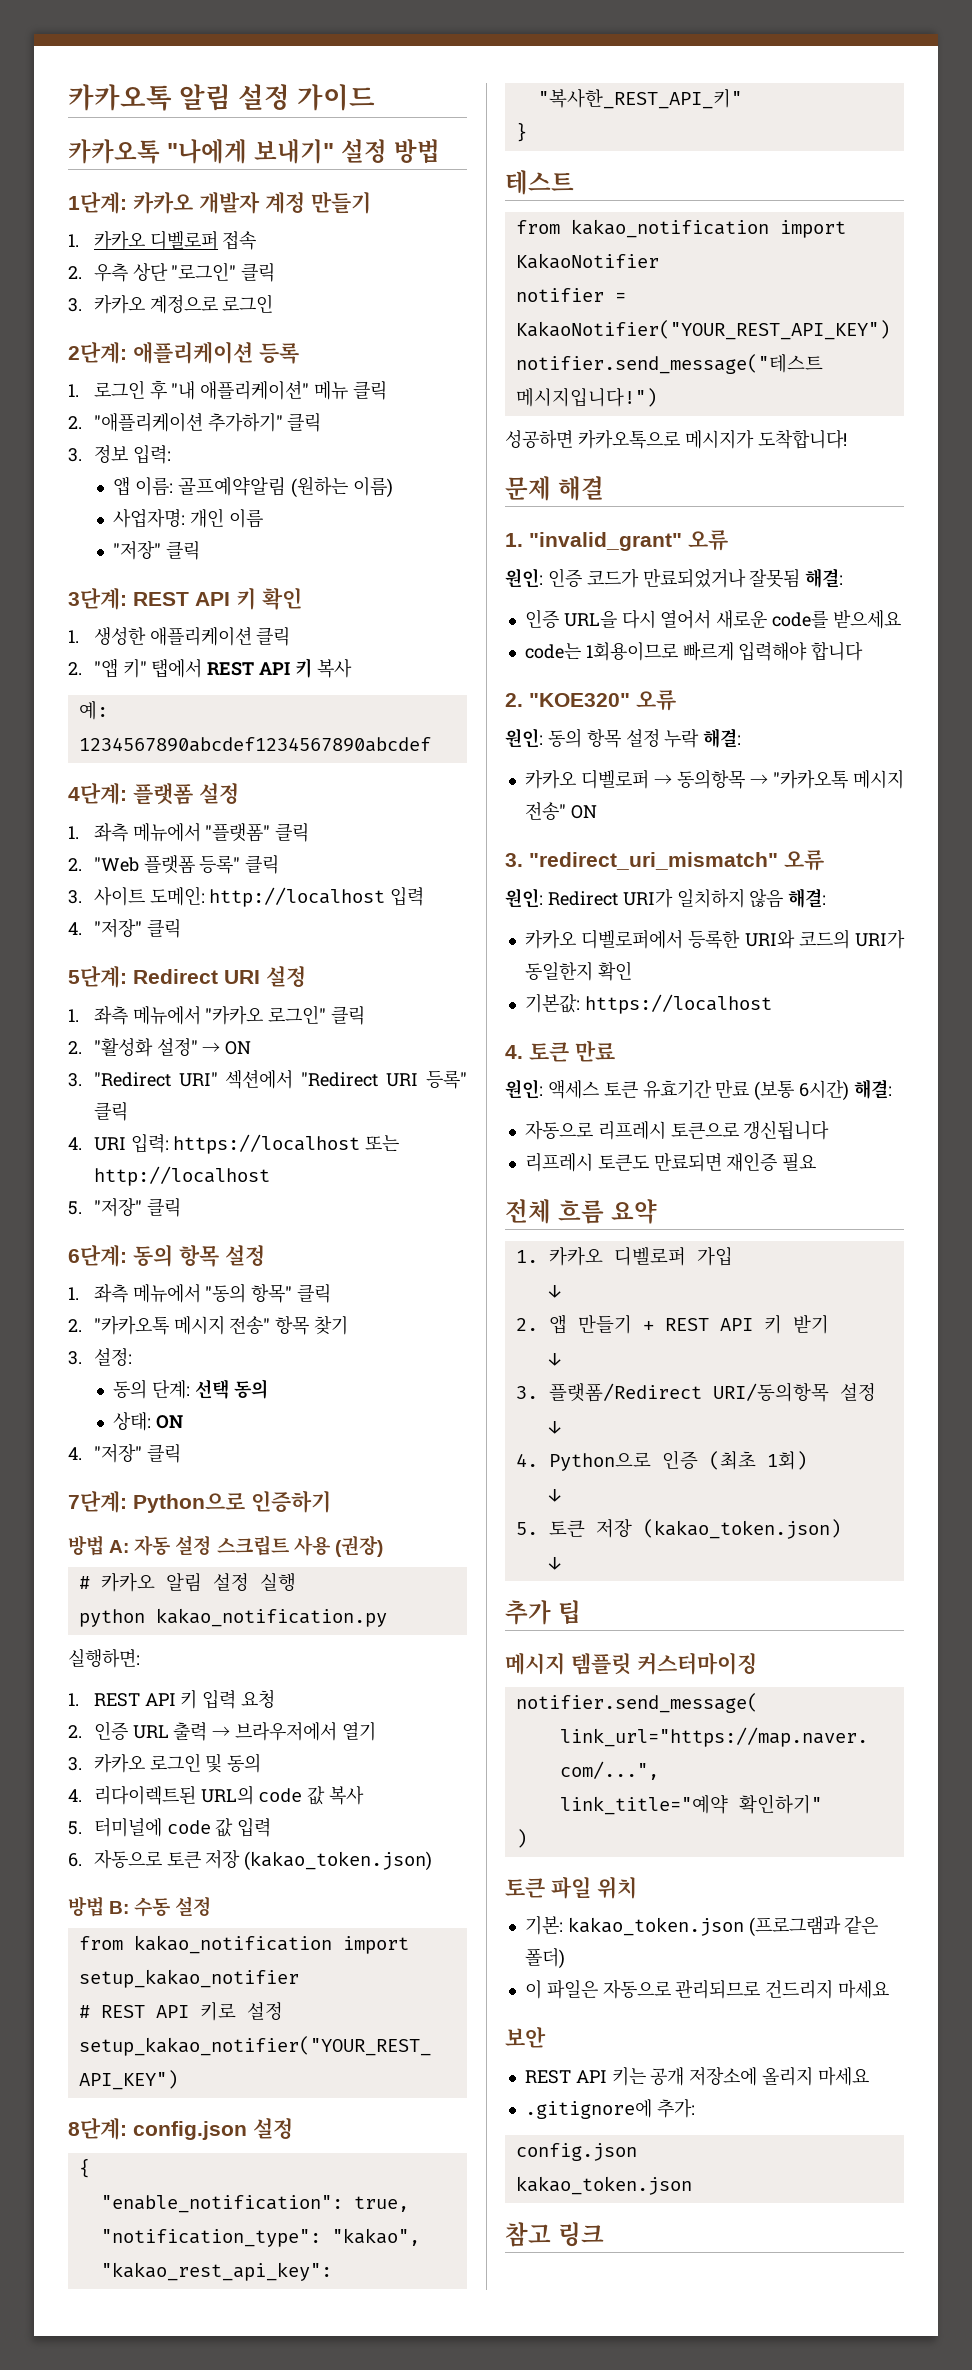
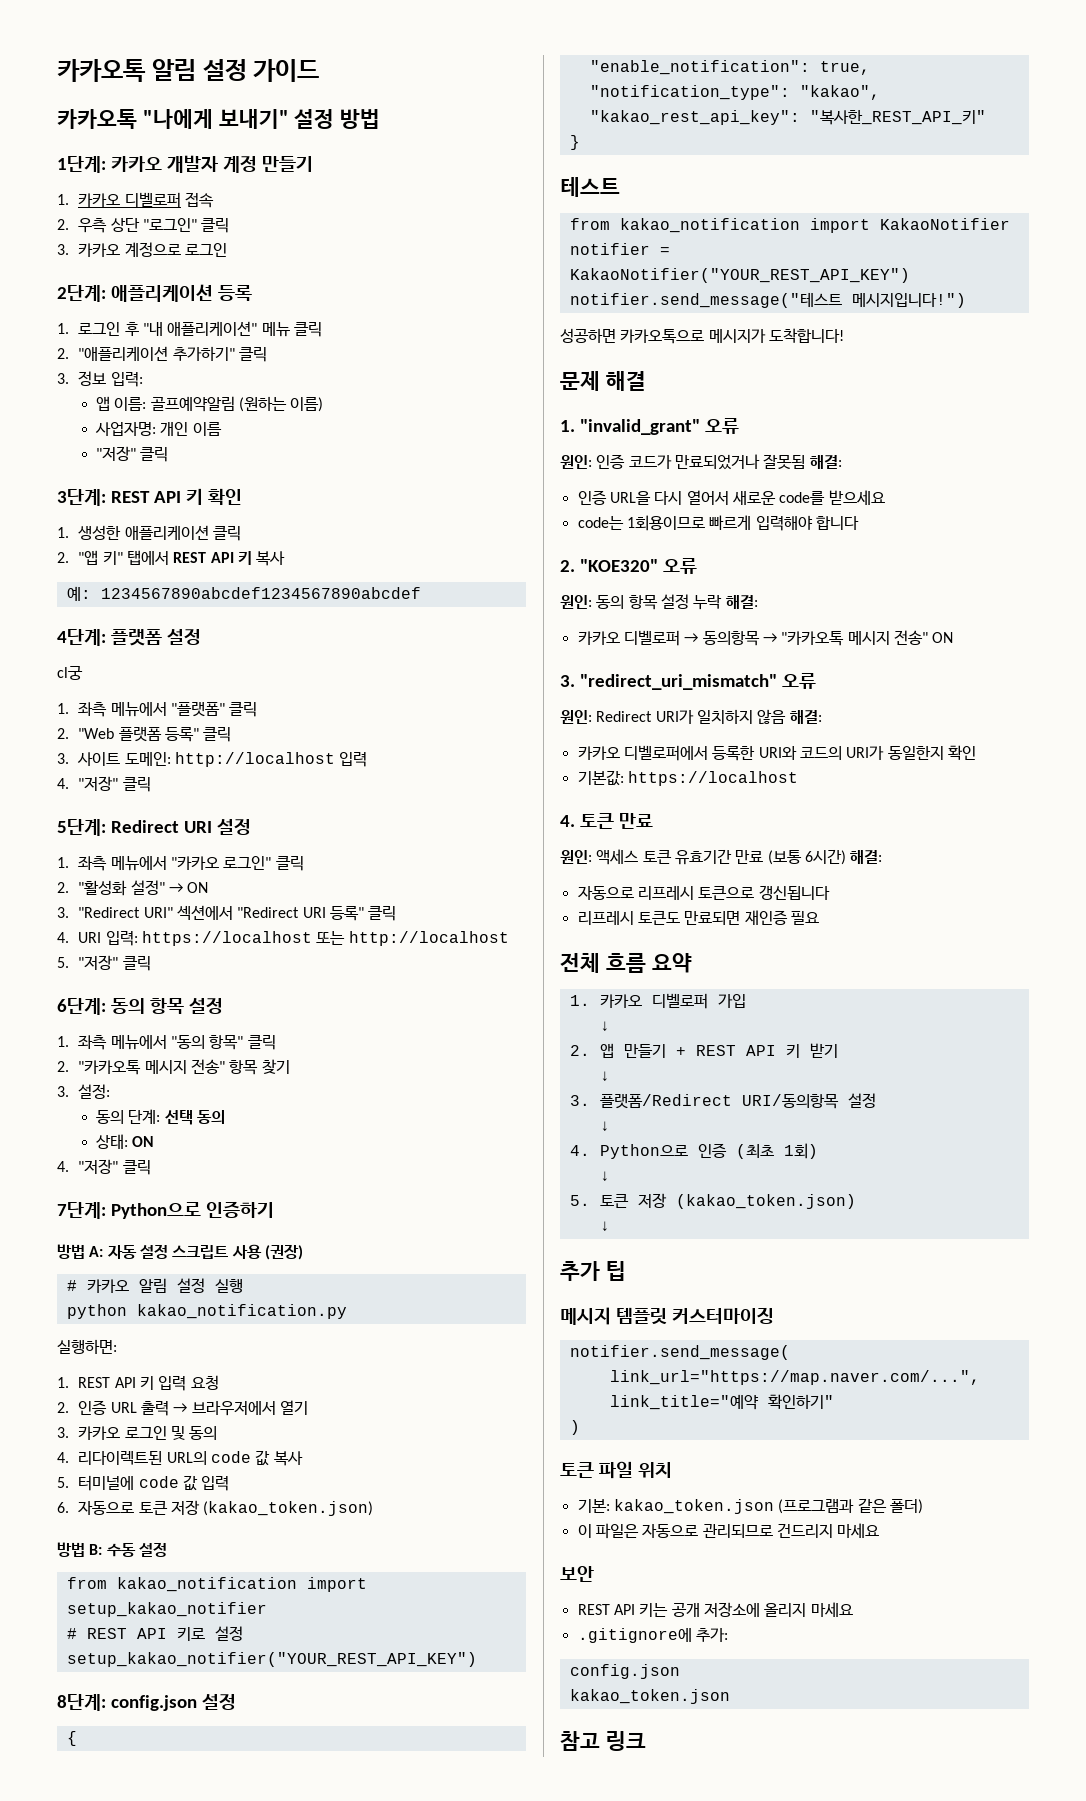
(239, 793) none -> [57,666,83,680] // cl궁

